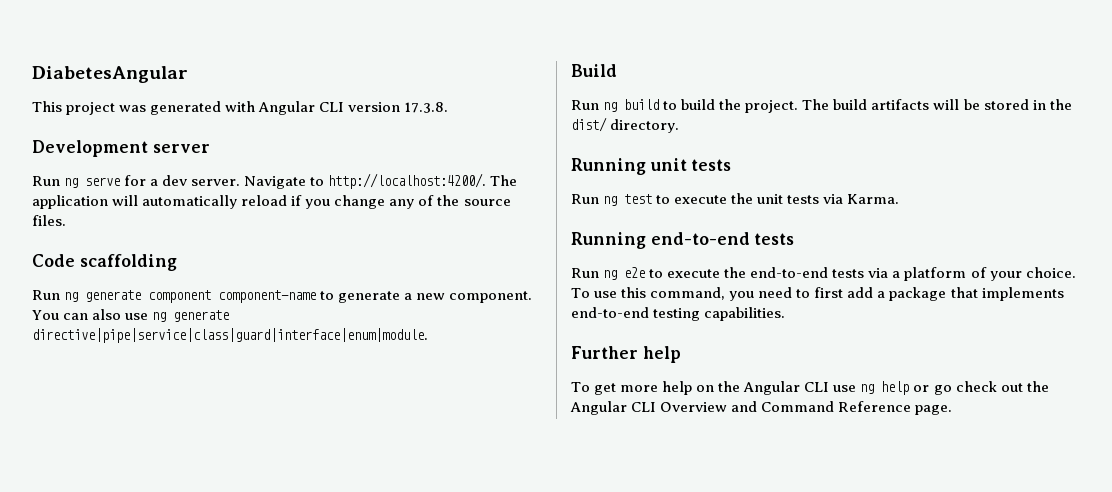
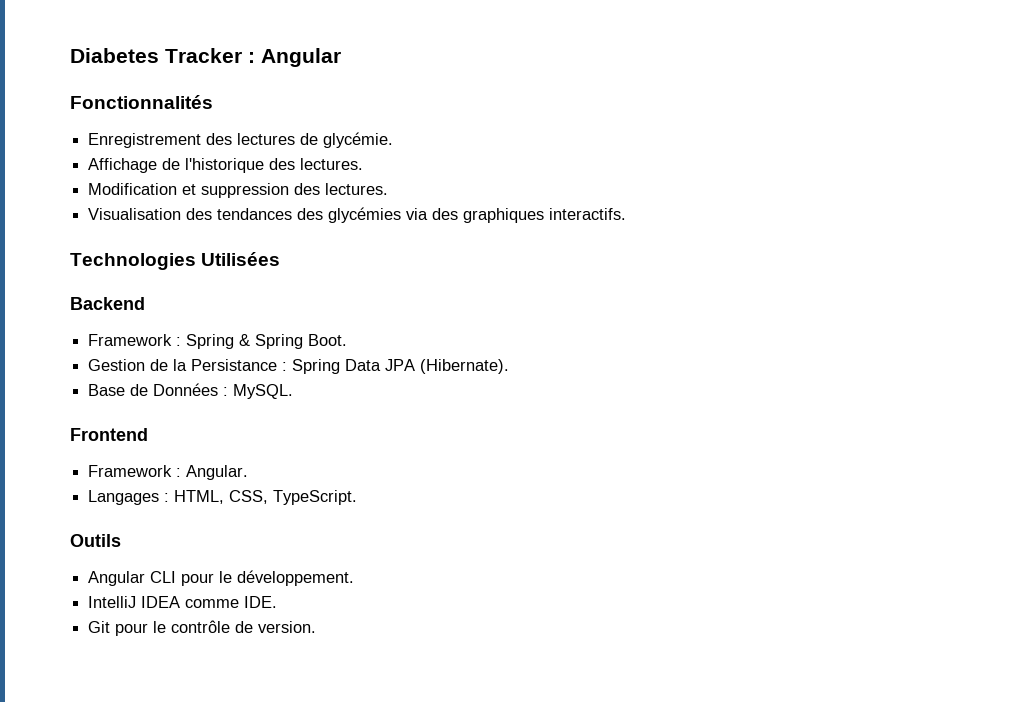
[32,66,188,83] [32,101,449,115] [32,140,210,157] [32,173,518,189] [32,195,511,209] [32,215,66,226] [32,254,177,271] [32,290,533,303] [32,309,230,322] [32,328,428,343] [571,64,617,77] [571,99,1072,113] [571,117,680,133] [571,158,732,175] [571,193,900,206] [571,232,795,249] [571,267,1076,281] [571,287,1064,301] [571,307,786,321] [571,346,681,363] [571,381,1049,395] [570,401,953,415] DiabetesAngular // This project was generated with Angular CLI version 17.3.8. // Development server // Run ng serve for a dev server. Navigate to http://localhost:4200/. The application will automatically reload if you change any of the source files. // Code scaffolding // Run ng generate component component-name to generate a new component. You can also use ng generate directive|pipe|service|class|guard|interface|enum|module. // Build // Run ng build to build the project. The build artifacts will be stored in the dist/ directory. // Running unit tests // Run ng test to execute the unit tests via Karma. // Running end-to-end tests // Run ng e2e to execute the end-to-end tests via a platform of your choice. To use this command, you need to first add a package that implements end-to-end testing capabilities. // Further help // To get more help on the Angular CLI use ng help or go check out the Angular CLI Overview and Command Reference page. -> [70,48,341,67] [70,95,213,109] [88,132,394,148] [88,158,364,173] [88,183,389,198] [88,207,627,223] [70,252,281,270] [70,297,145,310] [88,334,348,349] [88,359,510,374] [88,383,294,399] [70,428,148,441] [88,465,249,480] [88,490,358,505] [70,534,121,547] [88,570,355,586] [88,596,278,608] [88,620,317,636] Diabetes Tracker : Angular // Fonctionnalités // Enregistrement des lectures de glycémie. // Affichage de l'historique des lectures. // Modification et suppression des lectures. // Visualisation des tendances des glycémies via des graphiques interactifs. // Technologies Utilisées // Backend // Framework : Spring & Spring Boot. // Gestion de la Persistance : Spring Data JPA (Hibernate). // Base de Données : MySQL. // Frontend // Framework : Angular. // Langages : HTML, CSS, TypeScript. // Outils // Angular CLI pour le développement. // IntelliJ IDEA comme IDE. // Git pour le contrôle de version.

